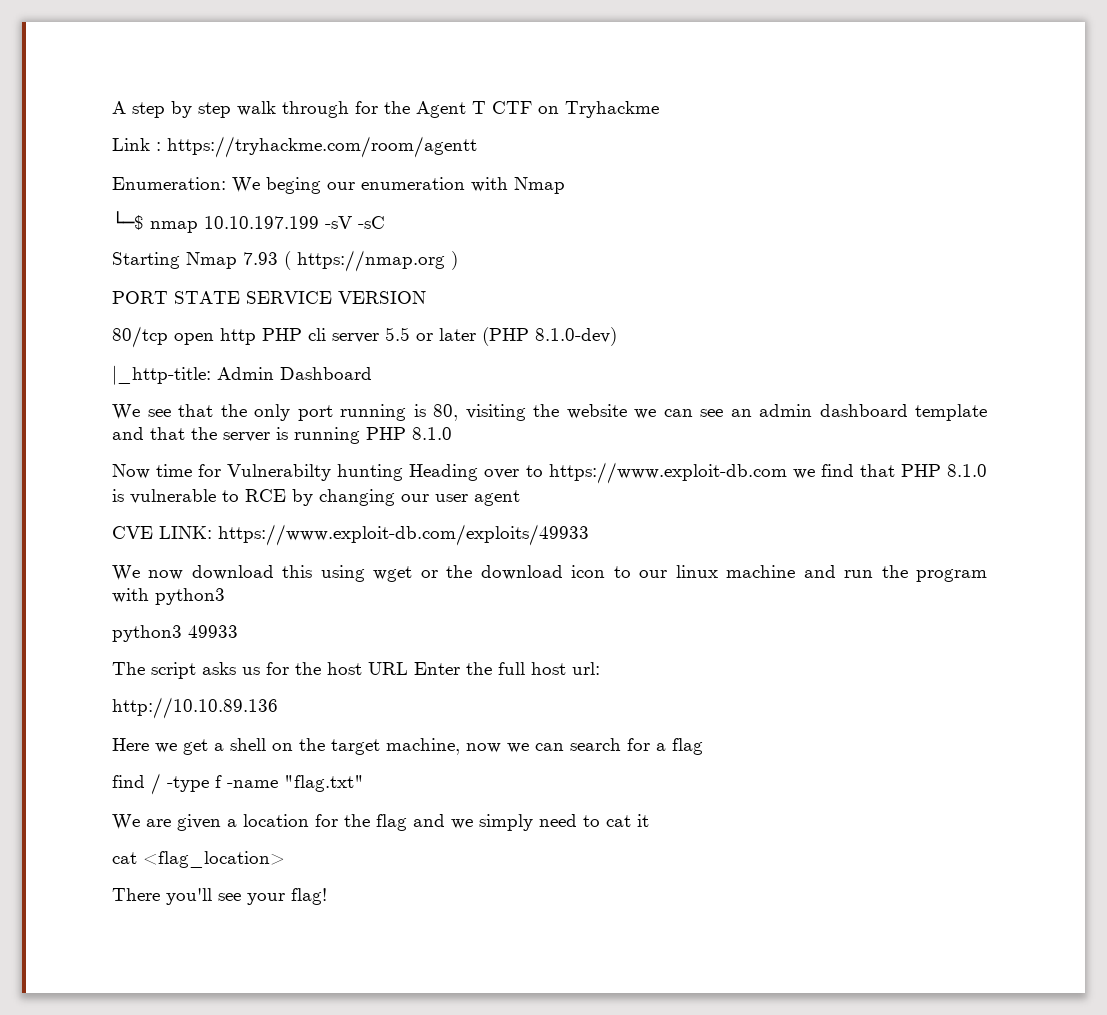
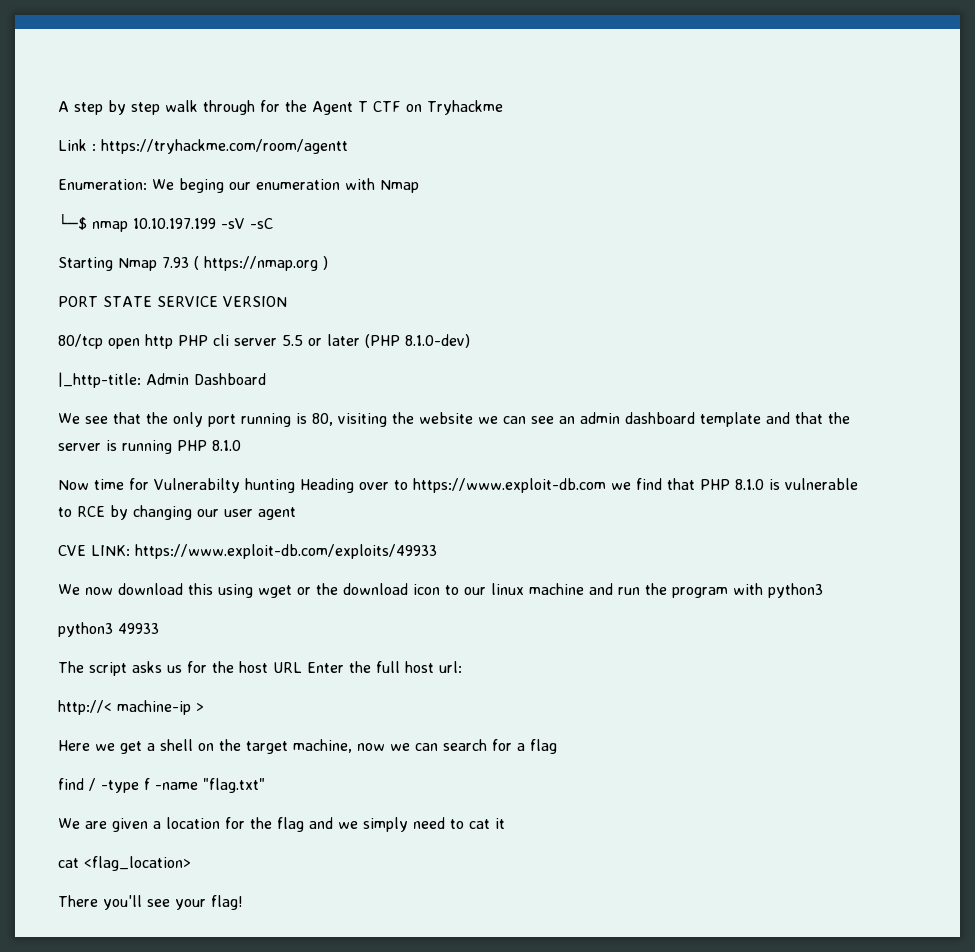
[112,697,278,719] http://10.10.89.136 -> [58,700,204,715] http://< machine-ip >

